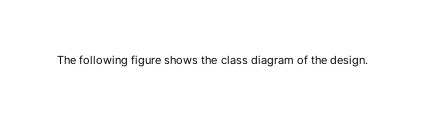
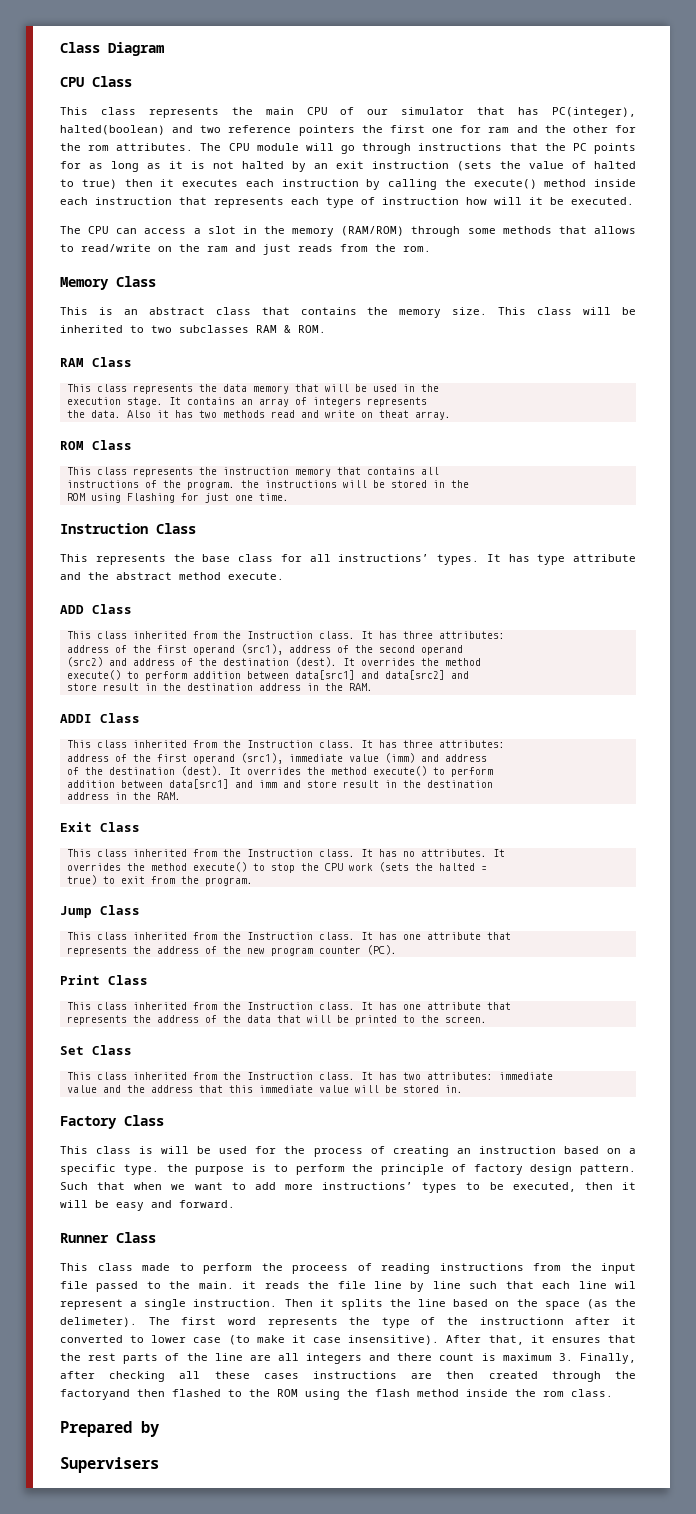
[57,55,368,67] The following figure shows the class diagram of the design. -> [60,42,164,56] [60,76,132,87] [60,107,637,118] [60,125,636,136] [60,143,636,154] [60,161,636,172] [60,179,636,190] [60,197,634,208] [60,226,636,237] [60,244,431,255] [60,276,156,290] [60,307,636,318] [60,325,326,333] [60,357,132,367] [66,384,439,394] [66,397,427,407] [66,410,451,420] [60,440,132,450] [66,467,439,477] [66,480,469,490] [66,493,289,503] [60,523,196,534] [60,554,636,565] [60,572,284,580] [60,604,132,614] [66,631,505,639] [66,644,463,655] [66,657,481,667] [66,670,469,681] [66,683,373,691] [60,713,140,723] [66,740,505,748] [66,753,487,764] [66,766,493,777] [66,779,493,789] [66,792,181,800] [60,822,140,832] [66,849,505,857] [66,862,487,873] [66,875,253,886] [60,905,140,918] [66,932,511,940] [66,945,397,956] [60,975,148,985] [66,1002,511,1010] [66,1015,487,1025] [60,1045,132,1055] [66,1072,553,1080] [66,1085,463,1093] [60,1115,164,1129] [60,1146,636,1157] [60,1164,636,1175] [60,1182,636,1193] [60,1200,235,1211] [60,1232,156,1243] [60,1263,636,1274] [60,1281,636,1292] [60,1299,637,1310] [60,1317,636,1328] [60,1335,636,1345] [60,1353,636,1364] [60,1371,636,1382] [60,1389,613,1400] [60,1421,159,1437] [60,1457,159,1473] Class Diagram // CPU Class // This class represents the main CPU of our simulator that has PC(integer), halted(boolean) and two reference pointers the first one for ram and the other for the rom attributes. The CPU module will go through instructions that the PC points for as long as it is not halted by an exit instruction (sets the value of halted to true) then it executes each instruction by calling the execute() method inside each instruction that represents each type of instruction how will it be executed. // The CPU can access a slot in the memory (RAM/ROM) through some methods that allows to read/write on the ram and just reads from the rom. // Memory Class // This is an abstract class that contains the memory size. This class will be inherited to two subclasses RAM & ROM. // RAM Class // This class represents the data memory that will be used in the // execution stage. It contains an array of integers represents // the data. Also it has two methods read and write on theat array. // ROM Class // This class represents the instruction memory that contains all // instructions of the program. the instructions will be stored in the // ROM using Flashing for just one time. // Instruction Class // This represents the base class for all instructions’ types. It has type attribute and the abstract method execute. // ADD Class // This class inherited from the Instruction class. It has three attributes: // address of the first operand (src1), address of the second operand // (src2) and address of the destination (dest). It overrides the method // execute() to perform addition between data[src1] and data[src2] and // store result in the destination address in the RAM. // ADDI Class // This class inherited from the Instruction class. It has three attributes: // address of the first operand (src1), immediate value (imm) and address // of the destination (dest). It overrides the method execute() to perform // addition between data[src1] and imm and store result in the destination // address in the RAM. // Exit Class // This class inherited from the Instruction class. It has no attributes. It // overrides the method execute() to stop the CPU work (sets the halted = // true) to exit from the program. // Jump Class // This class inherited from the Instruction class. It has one attribute that // represents the address of the new program counter (PC). // Print Class // This class inherited from the Instruction class. It has one attribute that // represents the address of the data that will be printed to the screen. // Set Class // This class inherited from the Instruction class. It has two attributes: immediate // value and the address that this immediate value will be stored in. // Factory Class // This class is will be used for the process of creating an instruction based on a specific type. the purpose is to perform the principle of factory design pattern. Such that when we want to add more instructions’ types to be executed, then it will be easy and forward. // Runner Class // This class made to perform the proceess of reading instructions from the input file passed to the main. it reads the file line by line such that each line wil represent a single instruction. Then it splits the line based on the space (as the delimeter). The first word represents the type of the instructionn after it converted to lower case (to make it case insensitive). After that, it ensures that the rest parts of the line are all integers and there count is maximum 3. Finally, after checking all these cases instructions are then created through the factoryand then flashed to the ROM using the flash method inside the rom class. // Prepared by // Supervisers

